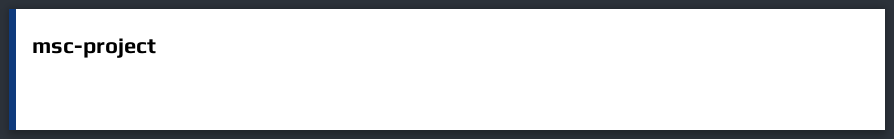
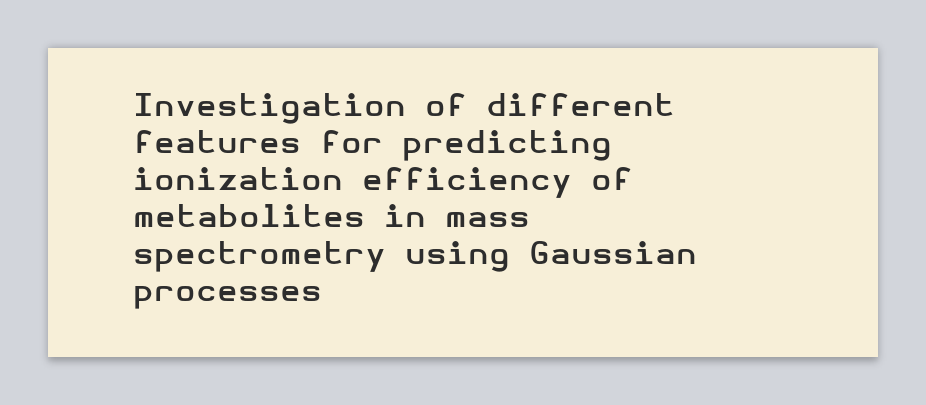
[32,38,156,58] msc-project -> [133,93,675,124] [133,130,612,161] [133,167,633,198] [133,204,530,227] [133,241,697,272] [133,286,322,309] Investigation of different features for predicting ionization efficiency of metabolites in mass spectrometry using Gaussian processes

